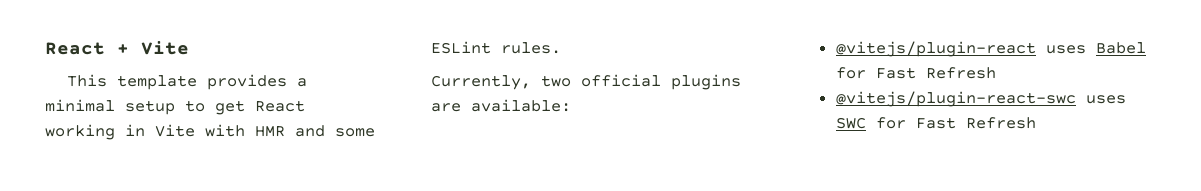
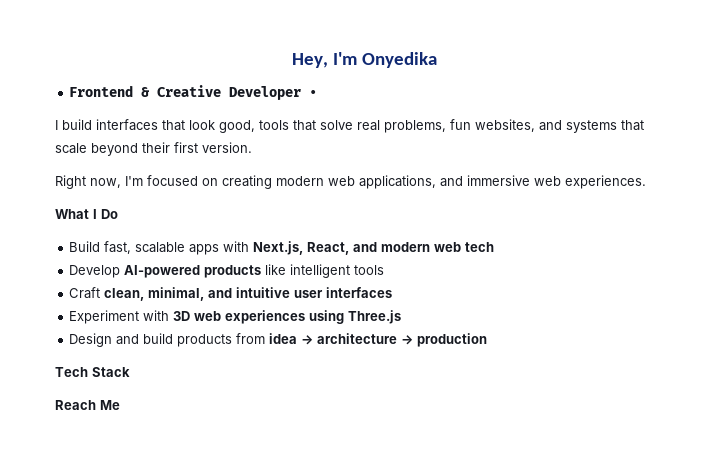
[45,41,189,55] [67,74,308,90] [45,99,305,115] [45,124,375,140] [431,41,561,54] [431,74,741,90] [431,99,571,112] [835,41,1146,57] [835,67,996,79] [835,91,1126,107] [835,117,1036,129] React + Vite // This template provides a minimal setup to get React working in Vite with HMR and some ESLint rules. // Currently, two official plugins are available: // @vitejs/plugin-react uses Babel for Fast Refresh // @vitejs/plugin-react-swc uses SWC for Fast Refresh -> [291,52,437,68] [69,85,318,100] [55,119,644,133] [55,142,252,156] [55,175,646,189] [55,209,118,219] [69,241,495,255] [69,264,385,278] [69,287,393,301] [69,310,402,324] [69,333,488,347] [55,367,130,377] [55,400,120,410] Hey, I'm Onyedika // Frontend & Creative Developer • // I build interfaces that look good, tools that solve real problems, fun websites, and systems that scale beyond their first version. // Right now, I'm focused on creating modern web applications, and immersive web experiences. // What I Do // Build fast, scalable apps with Next.js, React, and modern web tech // Develop AI-powered products like intelligent tools // Craft clean, minimal, and intuitive user interfaces // Experiment with 3D web experiences using Three.js // Design and build products from idea → architecture → production // Tech Stack // Reach Me

